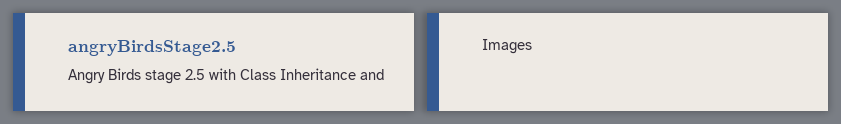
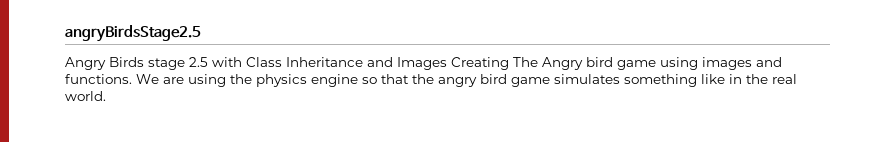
(532, 46) none -> [451,57,782,70] [65,74,797,87] [65,91,106,101] Creating The Angry bird game using images and functions. We are using the physics engine so that the angry bird game simulates something like in the real world.

